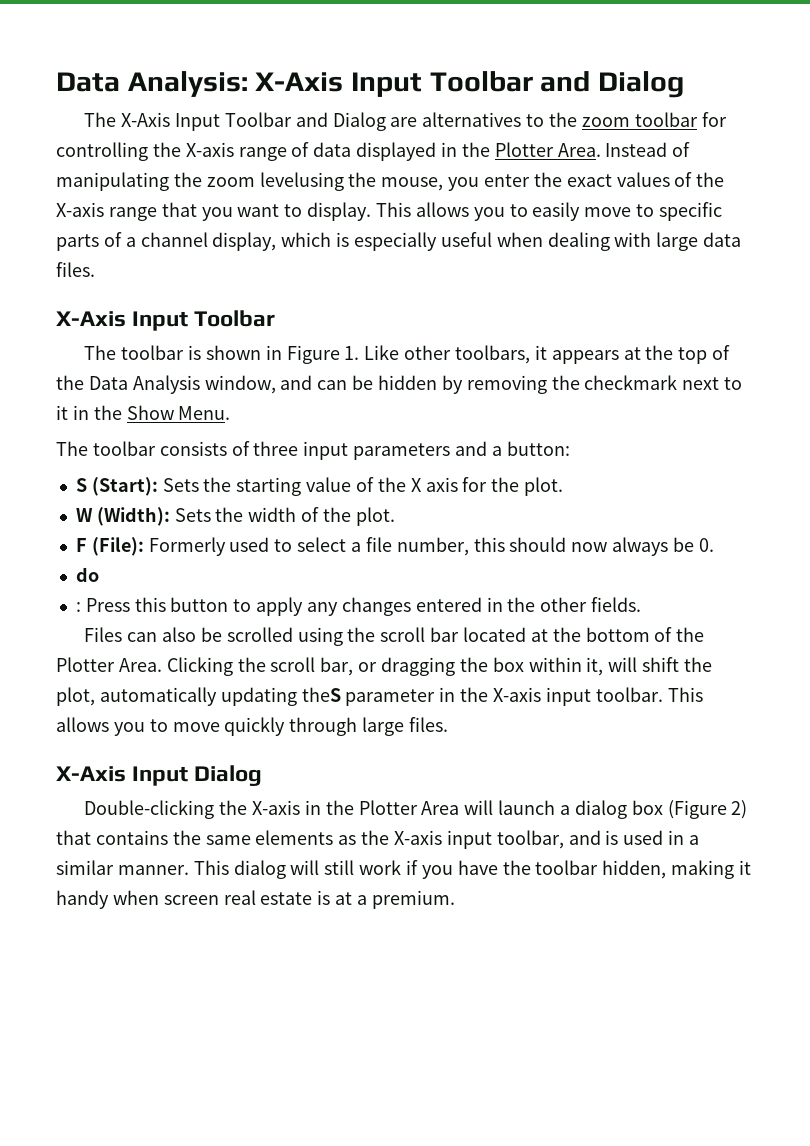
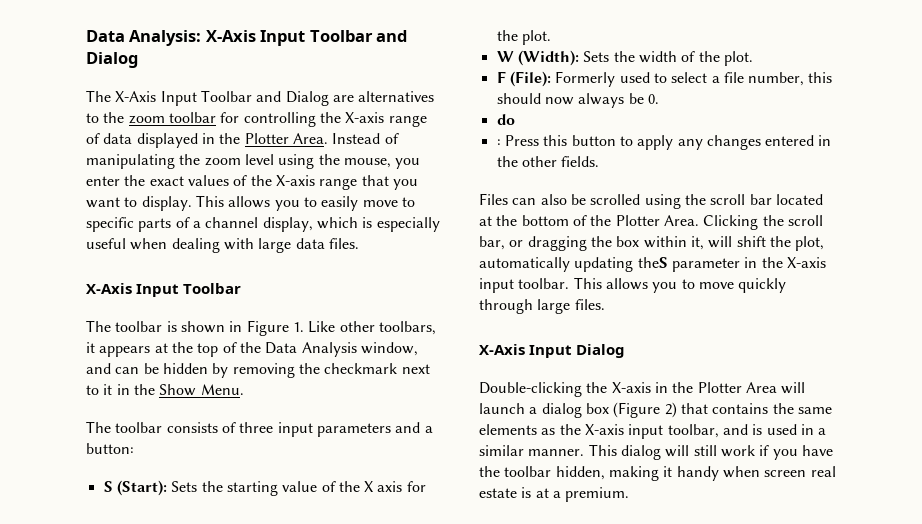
[259,172,344,191] levelusing -> [244,154,315,169] level using

